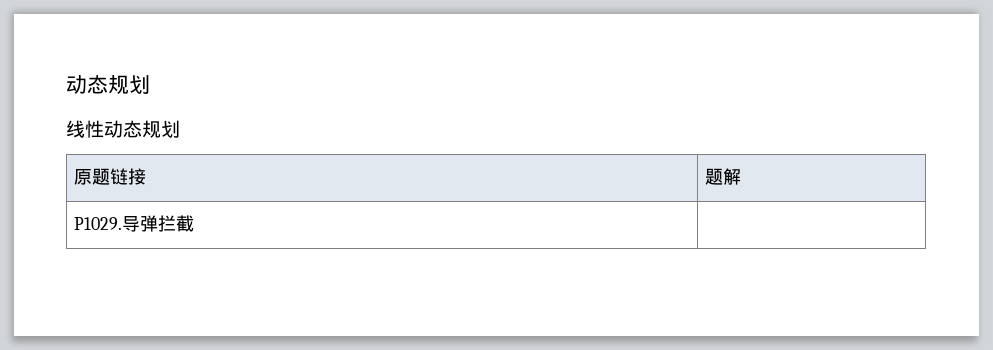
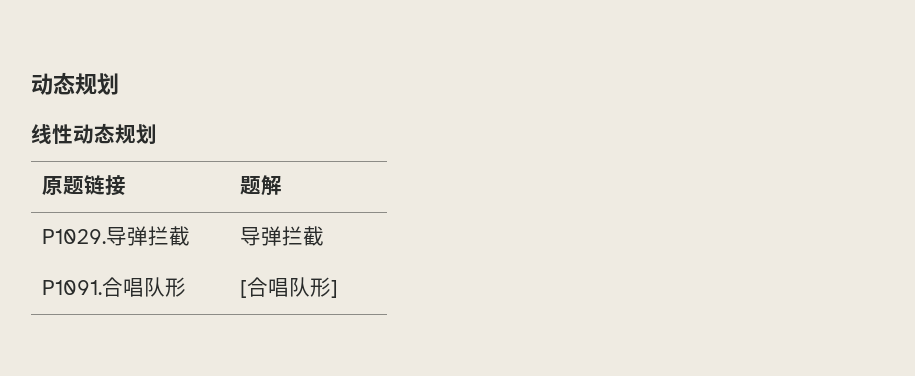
(194, 223) none -> [239,226,324,246] [41,277,186,297] [239,277,338,298] 导弹拦截 // P1091.合唱队形 | [合唱队形]

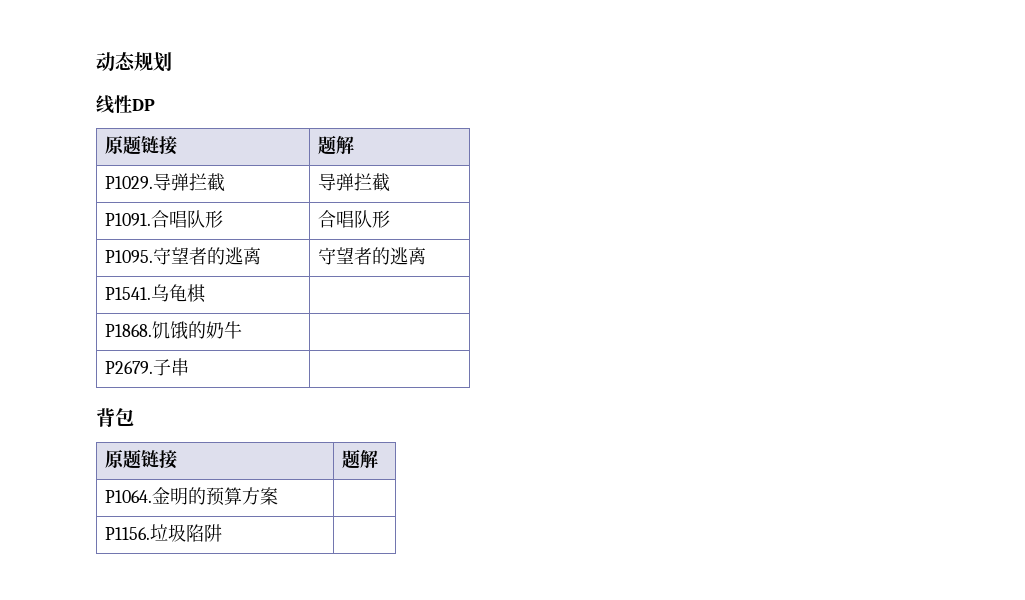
[73,123,157,144] 动态规划 -> [132,99,155,111] DP
[239,277,338,298] [合唱队形] -> [318,210,391,228] [105,247,262,265] [318,247,427,265] [105,284,207,303] [105,321,243,340] [105,358,190,376] [96,408,134,427] [105,449,178,469] [342,449,379,469] [105,487,279,506] [105,524,223,542] 合唱队形 // P1095.守望者的逃离 | 守望者的逃离 // P1541.乌龟棋 | // P1868.饥饿的奶牛 | // P2679.子串 | // 背包 // 原题链接 | 题解 // P1064.金明的预算方案 | // P1156.垃圾陷阱 |

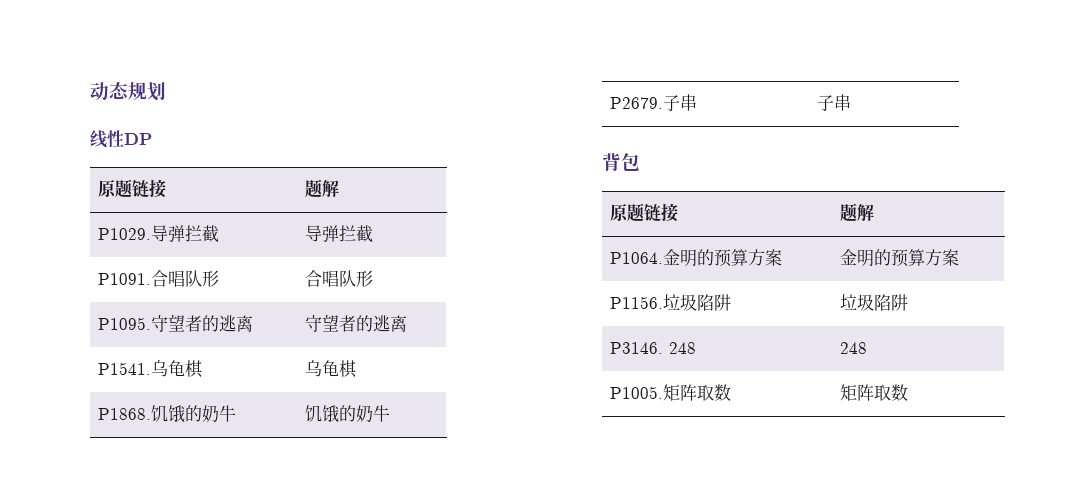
(207, 293) none -> [304,360,357,378] 乌龟棋
(243, 330) none -> [304,405,390,423] 饥饿的奶牛
(190, 367) none -> [816,94,851,111] 子串
(279, 496) none -> [839,249,959,267] 金明的预算方案
(223, 533) none -> [839,294,908,311] [609,342,696,354] [839,342,867,354] [609,384,731,401] [839,384,908,401] 垃圾陷阱 // P3146. 248 | 248 // P1005.矩阵取数 | 矩阵取数

